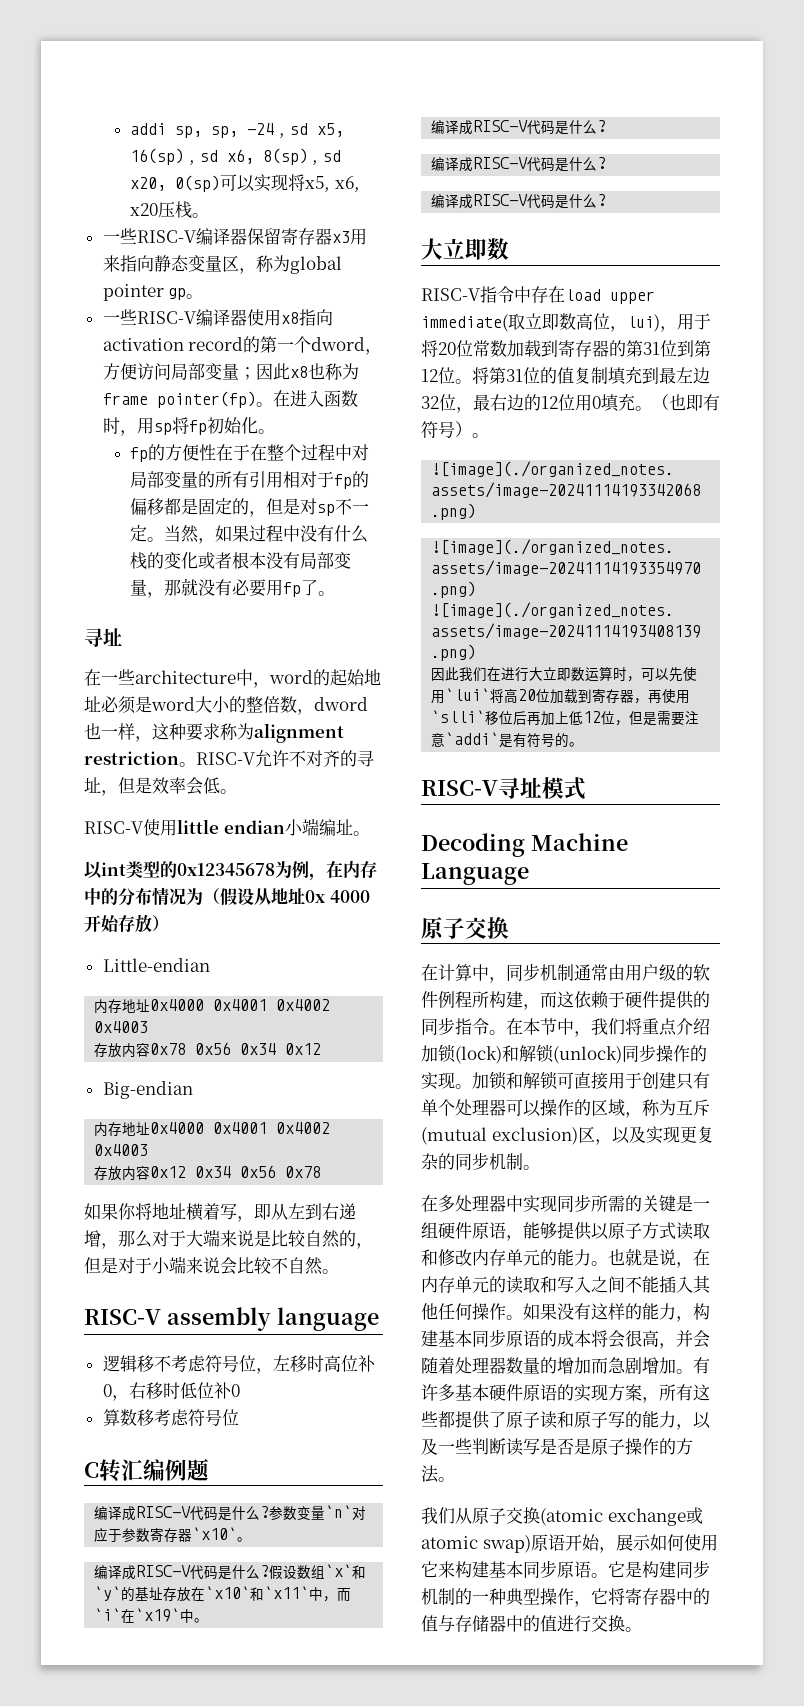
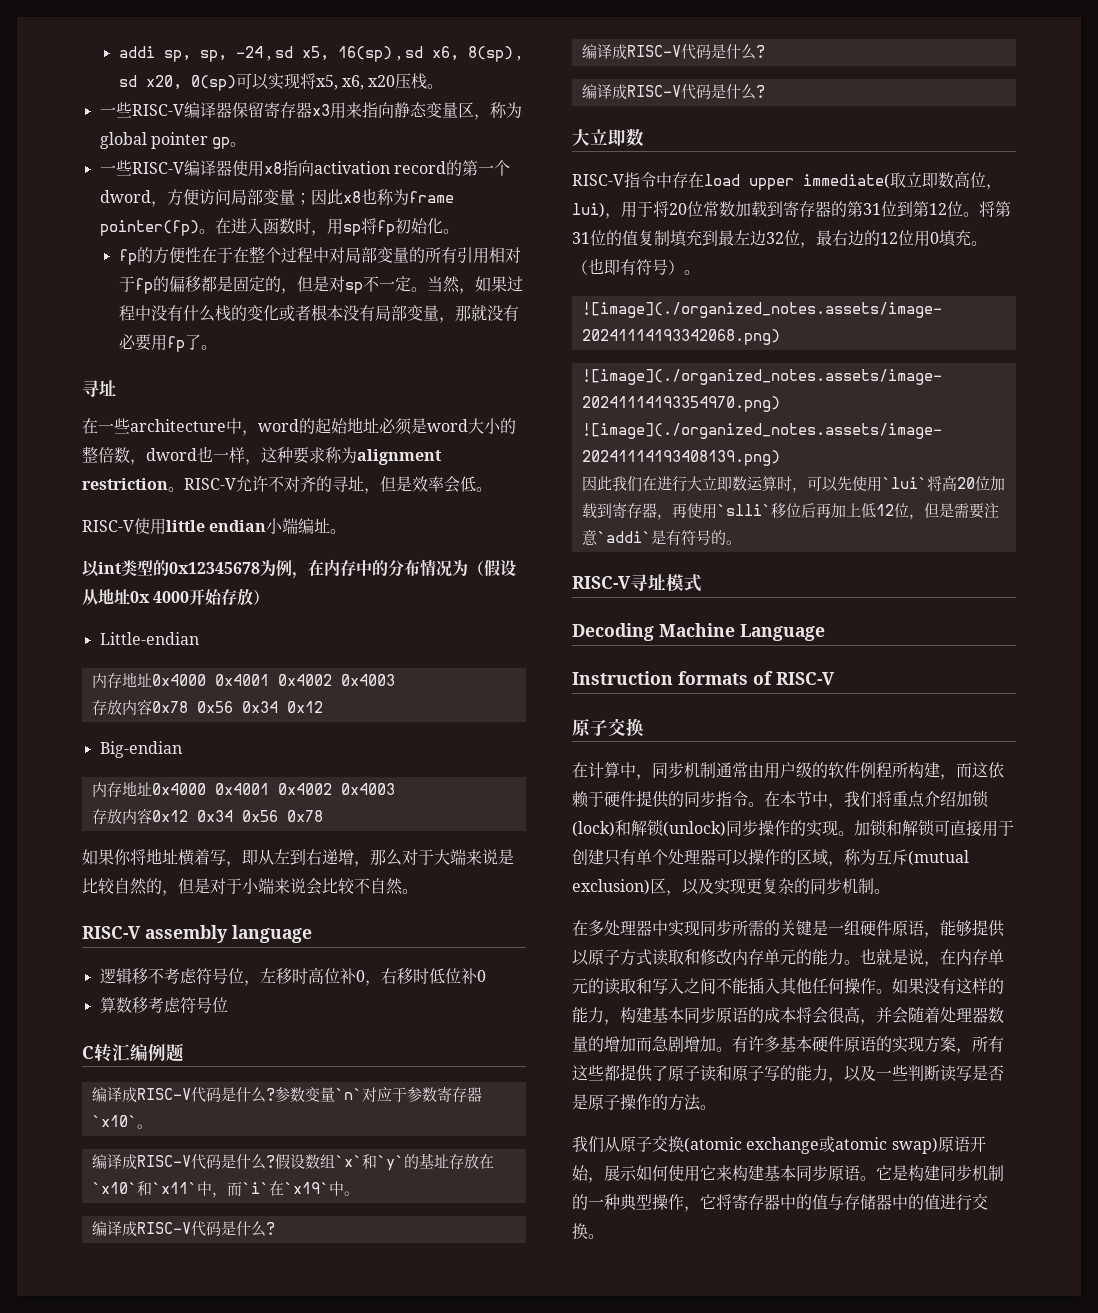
(529, 874) none -> [572,671,835,685] // Instruction formats of RISC-V

